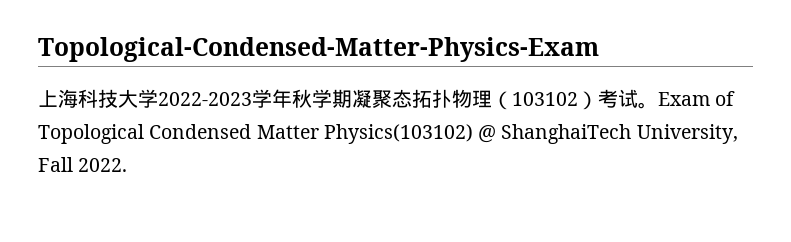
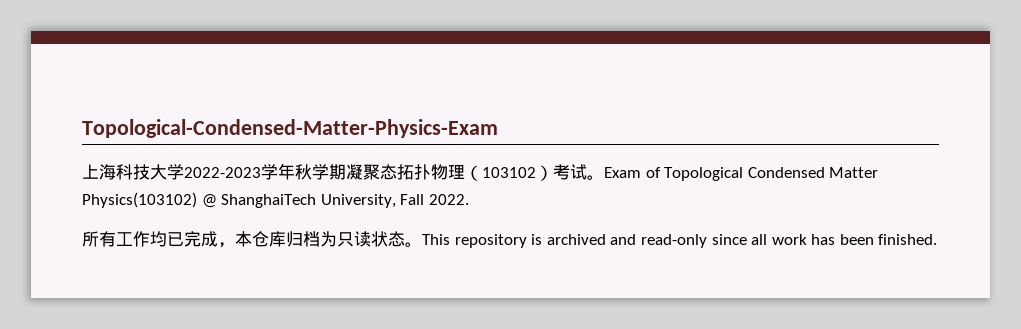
(128, 165) none -> [82,231,938,248] // 所有工作均已完成，本仓库归档为只读状态。This repository is archived and read-only since all work has been finished.

